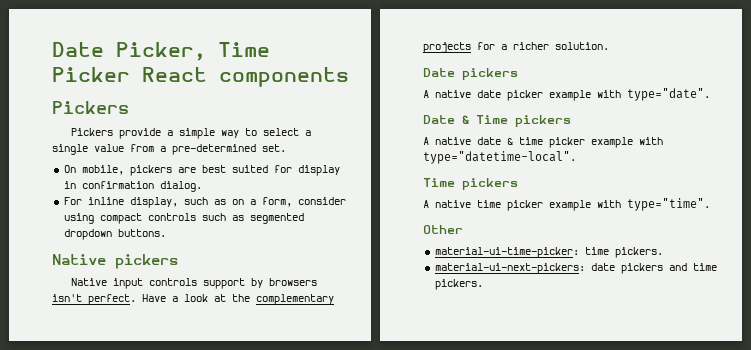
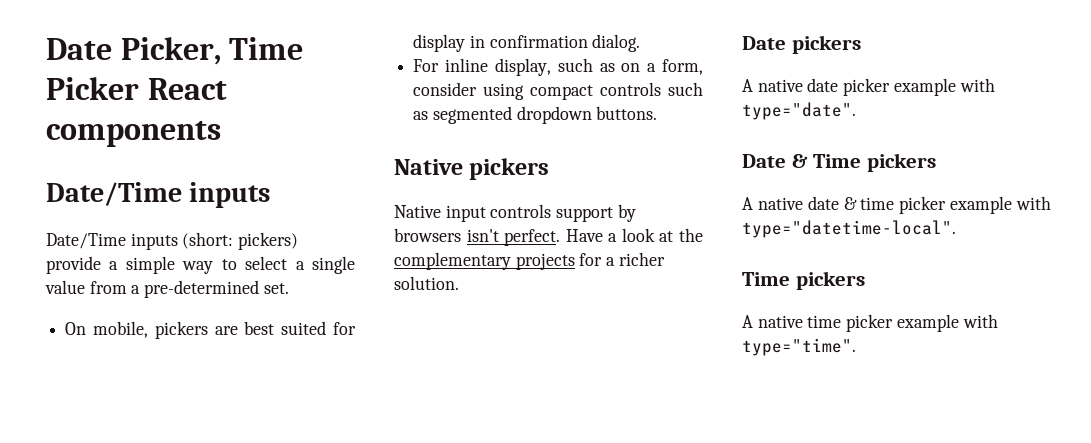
[52,101,129,114] [71,128,114,136] Pickers // Pickers -> [46,182,271,208] [46,232,299,250] Date/Time inputs // Date/Time inputs (short: pickers)
[423,225,463,234] [434,247,663,258] [434,263,717,274] [434,279,483,290] // Other // material-ui-time-picker: time pickers. // material-ui-next-pickers: date pickers and time pickers. -> (856, 347) none

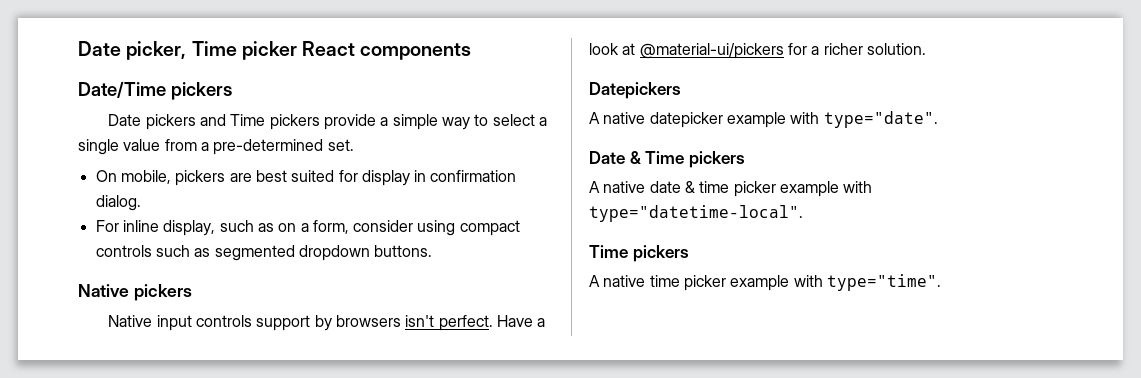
[46,37,304,65] [46,77,139,100] Date Picker, Time Picker -> [78,41,297,60] Date picker, Time picker
[189,182,271,208] [46,232,299,250] inputs // Date/Time inputs (short: pickers) -> [170,82,232,100] [108,114,320,130] pickers // Date pickers and Time pickers
[679,228,703,242] [394,252,575,270] the complementary projects -> [639,43,784,59] @material-ui/pickers
[742,35,861,54] [742,78,891,96] Date pickers // A native date picker -> [589,82,681,99] [589,112,723,128] Datepickers // A native datepicker

